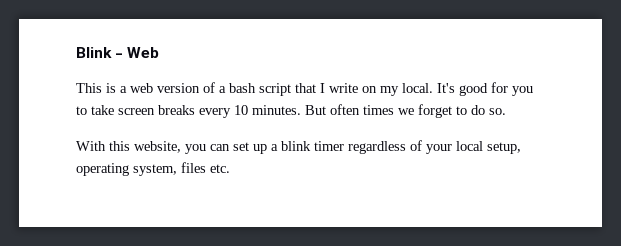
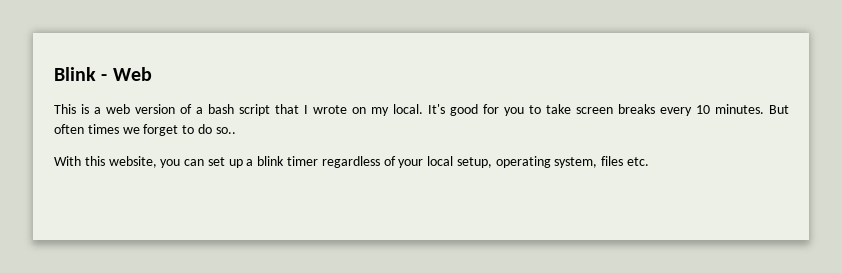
[329,83,358,93] write -> [313,105,347,114] wrote
[489,108,506,115] so. -> [215,127,236,134] so..

